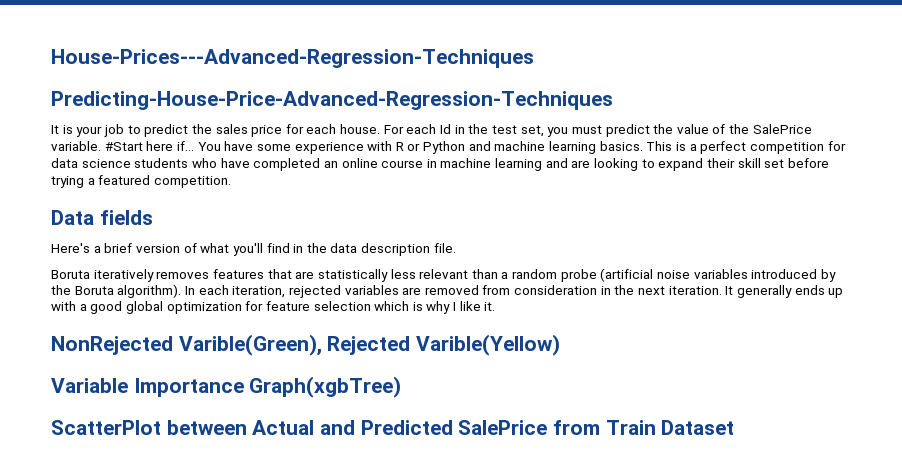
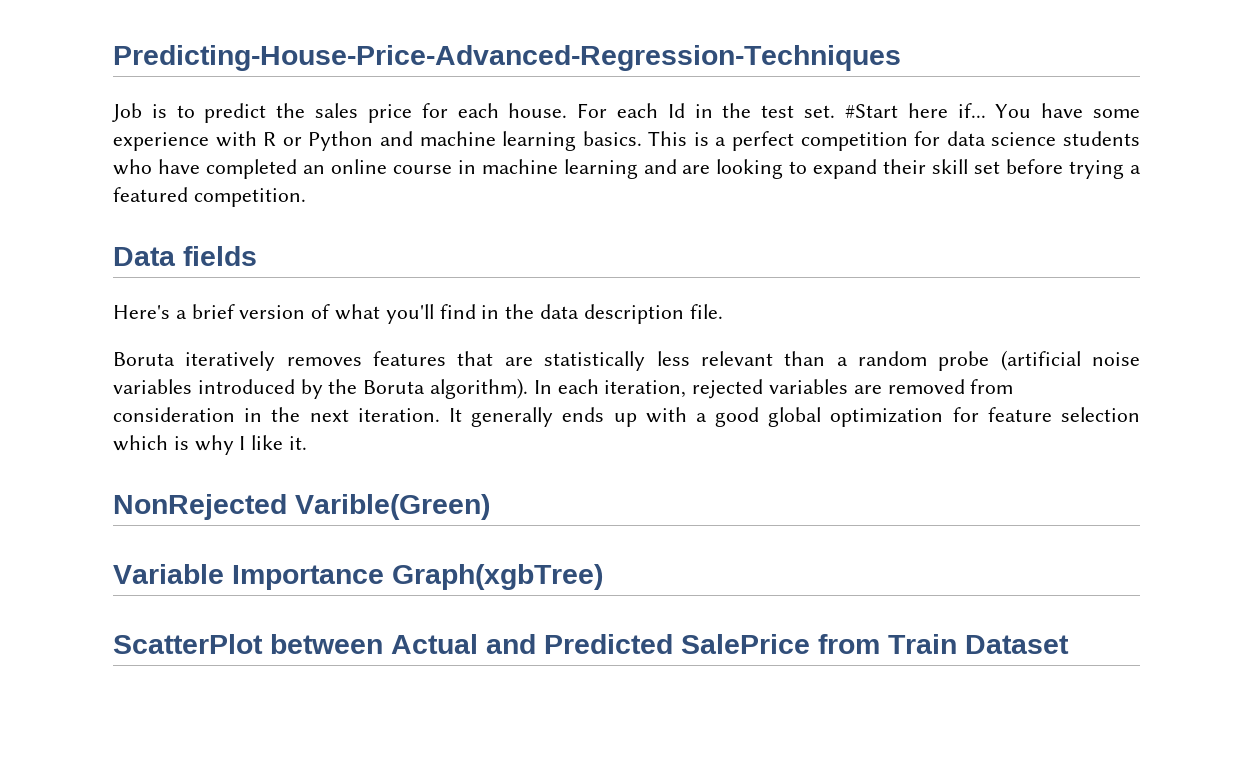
[51,49,534,68] House-Prices---Advanced-Regression-Techniques // -> (113, 58) none
[51,124,124,137] It is your job -> [112,103,167,122] Job is
[520,124,812,137] [51,141,101,151] set, you must predict the value of the SalePrice variable. -> [804,105,836,118] set.
[178,334,561,356] Varible(Green), Rejected Varible(Yellow) -> [295,494,490,520] Varible(Green)

